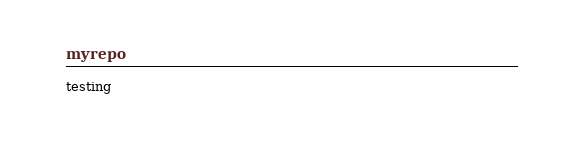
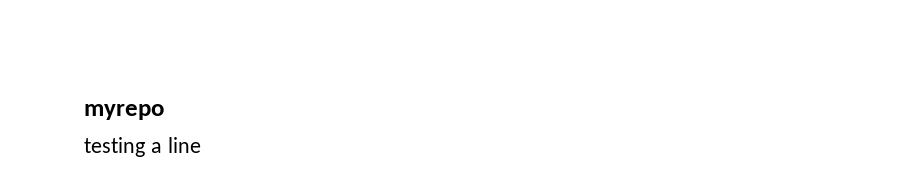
(111, 88) none -> [150,137,201,153] a line

